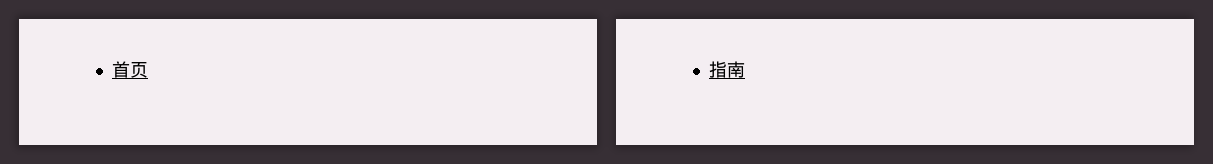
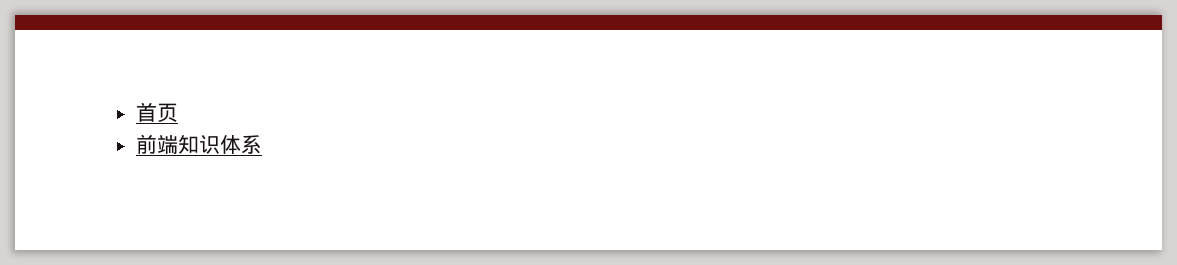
[708,61,745,78] 指南 -> [136,134,263,154] 前端知识体系

